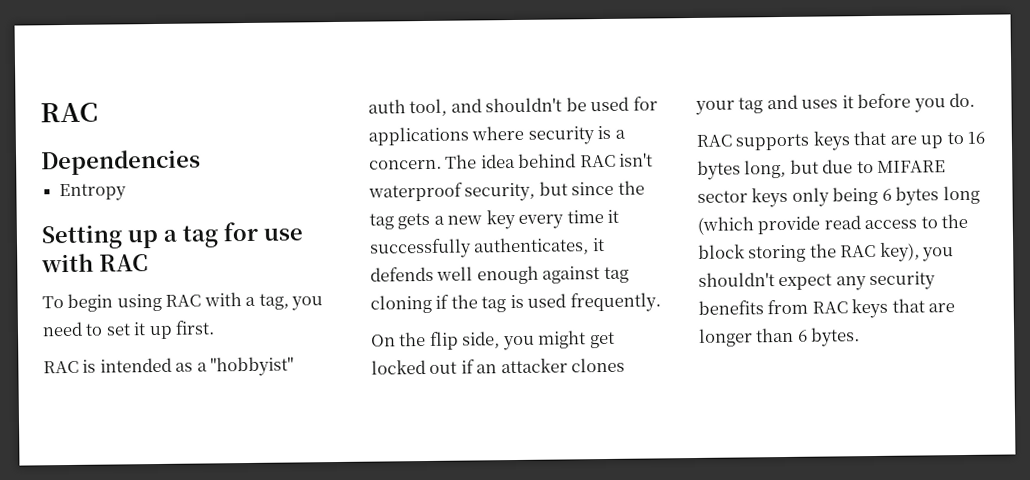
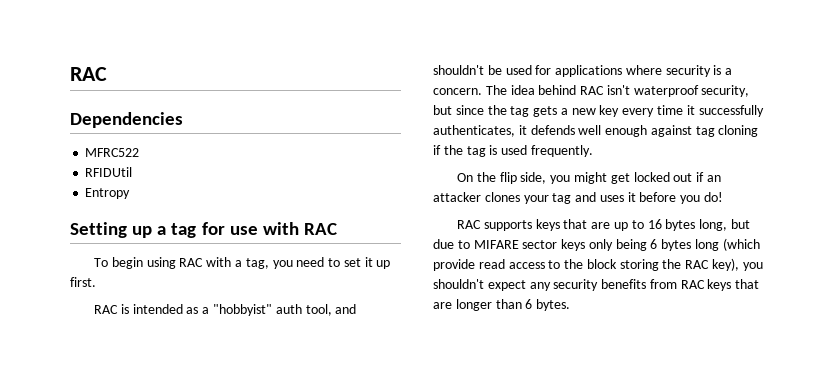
(201, 162) none -> [85,148,140,157] [85,167,133,177] // MFRC522 // RFIDUtil
[949,92,976,108] do. -> [704,192,724,202] do!

